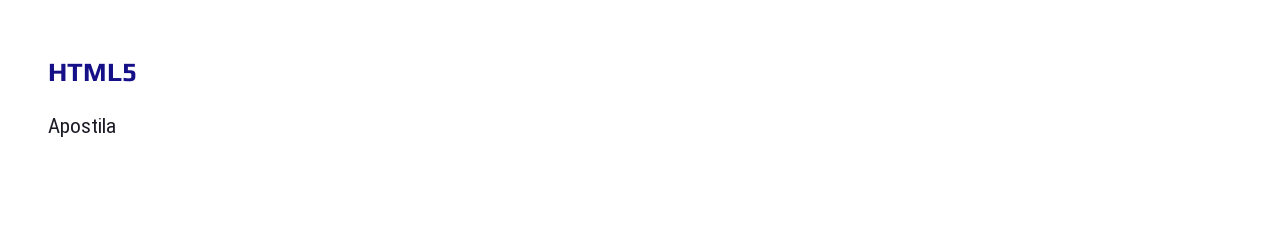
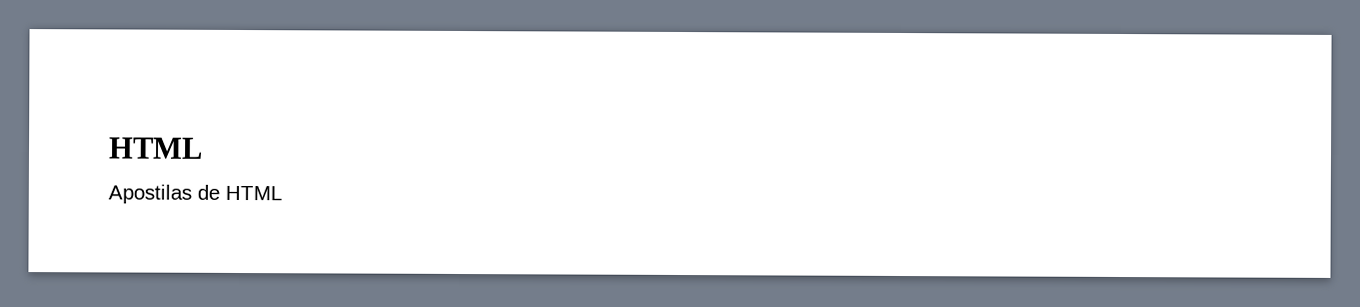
[48,63,137,82] [48,118,116,137] HTML5 // Apostila -> [108,137,203,159] [108,184,282,204] HTML // Apostilas de HTML

